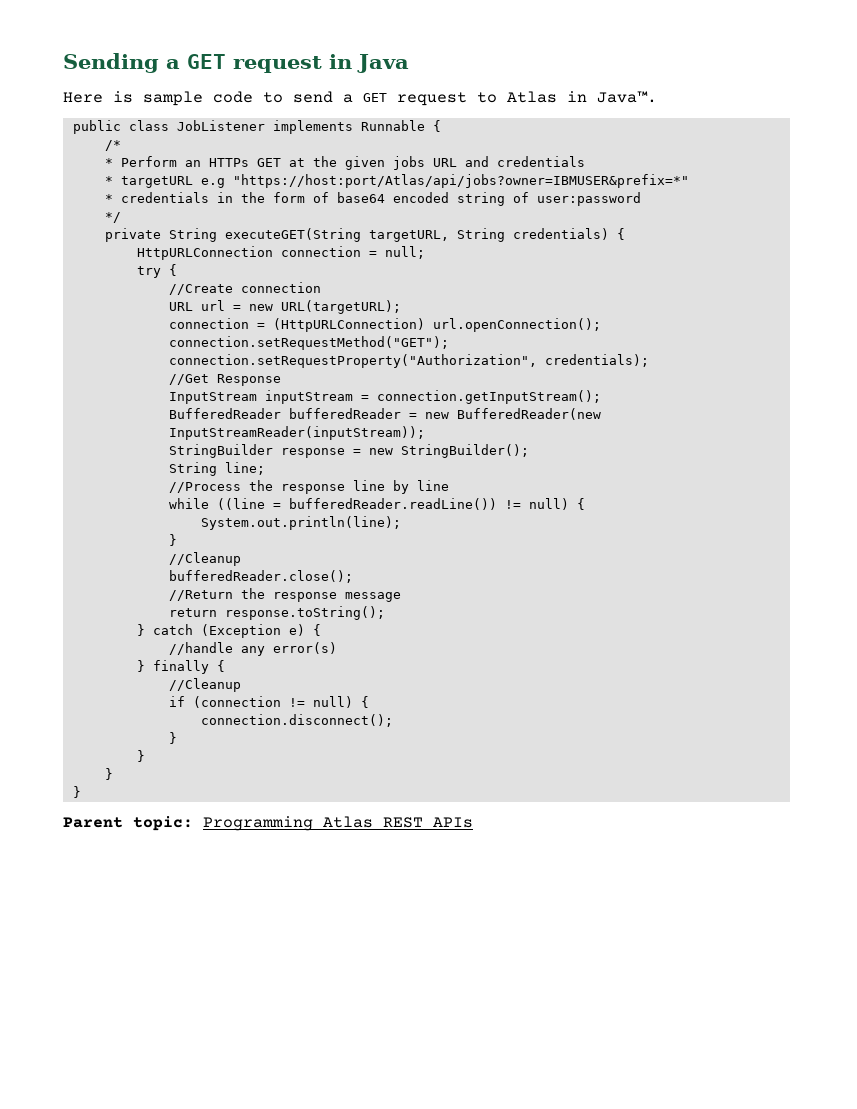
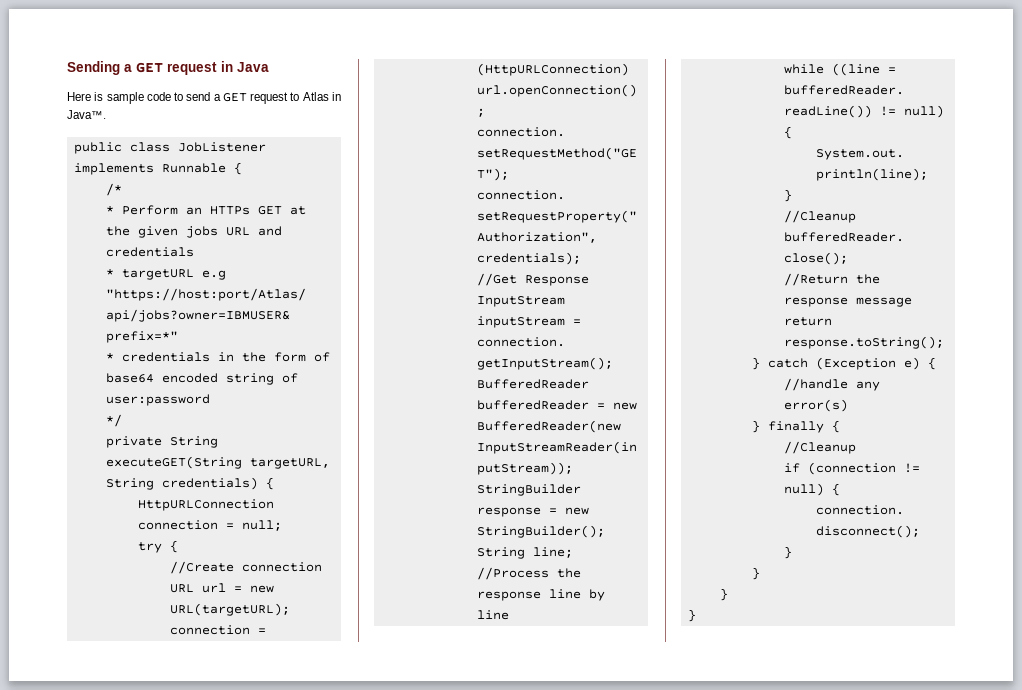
[63,816,473,831] // Parent topic: Programming Atlas REST APIs -> (696, 615) none

